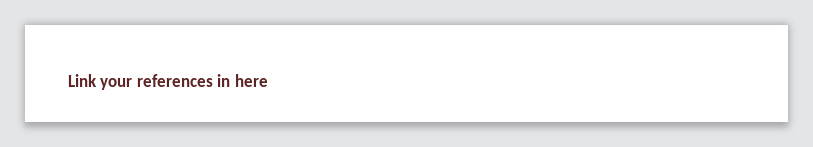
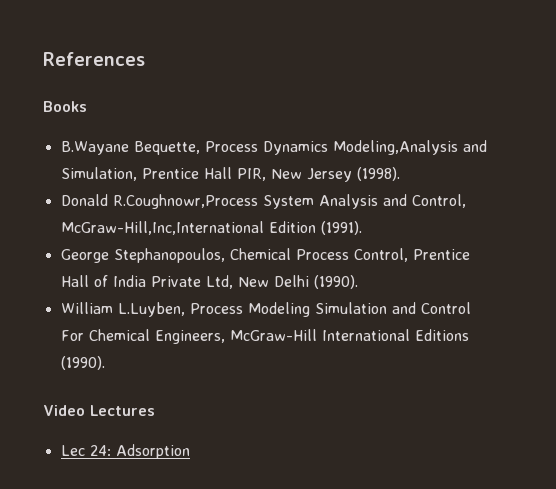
[68,74,268,90] Link your references in here -> [43,52,145,66] [43,101,87,112] [60,140,487,155] [60,167,400,182] [60,194,466,209] [60,221,362,235] [60,248,470,263] [60,275,358,289] [60,302,471,317] [60,329,469,344] [60,356,105,370] [43,405,155,416] [60,444,190,459] References // Books // B.Wayane Bequette, Process Dynamics Modeling,Analysis and Simulation, Prentice Hall PIR, New Jersey (1998). // Donald R.Coughnowr,Process System Analysis and Control, McGraw-Hill,Inc,International Edition (1991). // George Stephanopoulos, Chemical Process Control, Prentice Hall of India Private Ltd, New Delhi (1990). // William L.Luyben, Process Modeling Simulation and Control For Chemical Engineers, McGraw-Hill International Editions (1990). // Video Lectures // Lec 24: Adsorption

